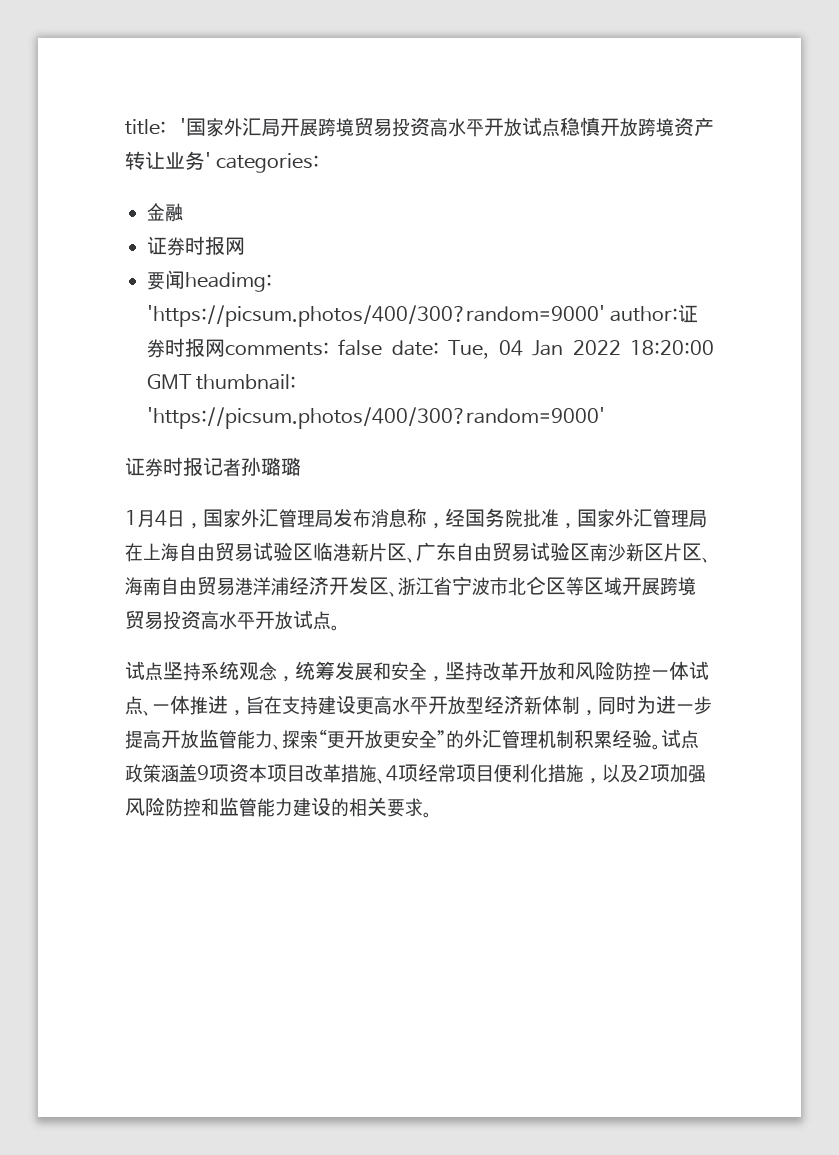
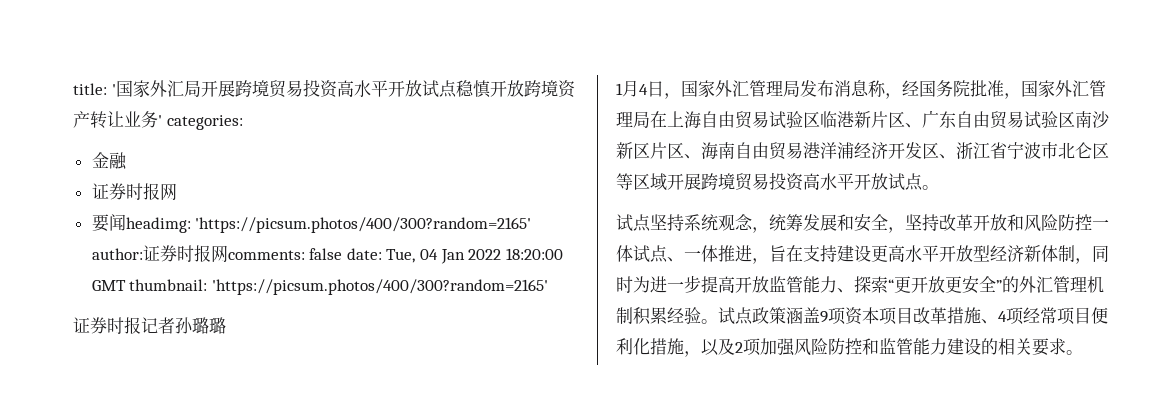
[147,305,605,327] 'https://picsum.photos/400/300?random=9000' -> [195,217,532,233] 'https://picsum.photos/400/300?random=2165'
[147,407,605,429] 'https://picsum.photos/400/300?random=9000' -> [211,279,548,295] 'https://picsum.photos/400/300?random=2165'

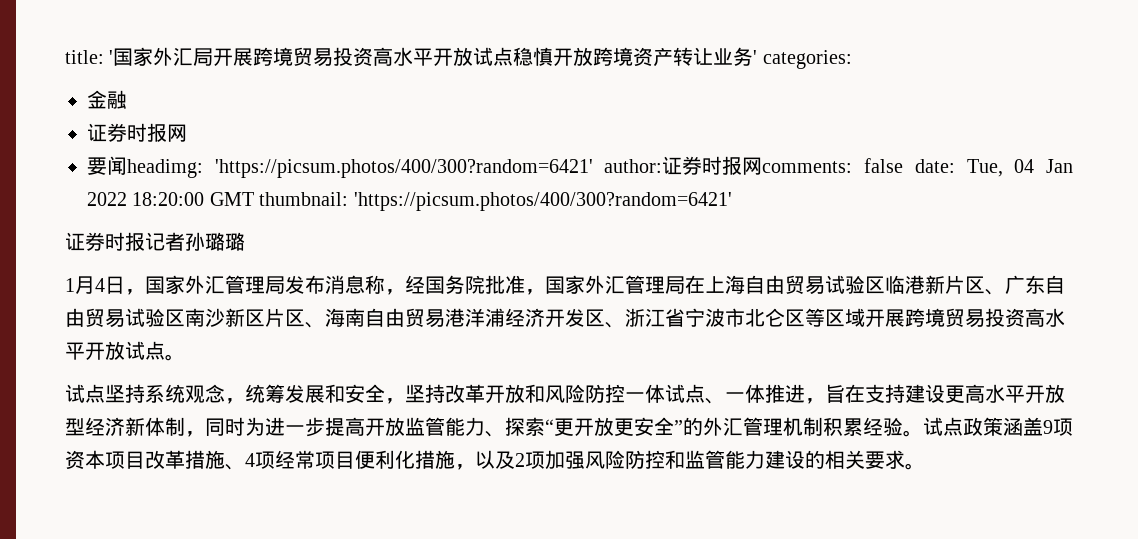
[195,217,532,233] 'https://picsum.photos/400/300?random=2165' -> [214,159,593,178] 'https://picsum.photos/400/300?random=6421'
[211,279,548,295] 'https://picsum.photos/400/300?random=2165' -> [353,192,732,211] 'https://picsum.photos/400/300?random=6421'

